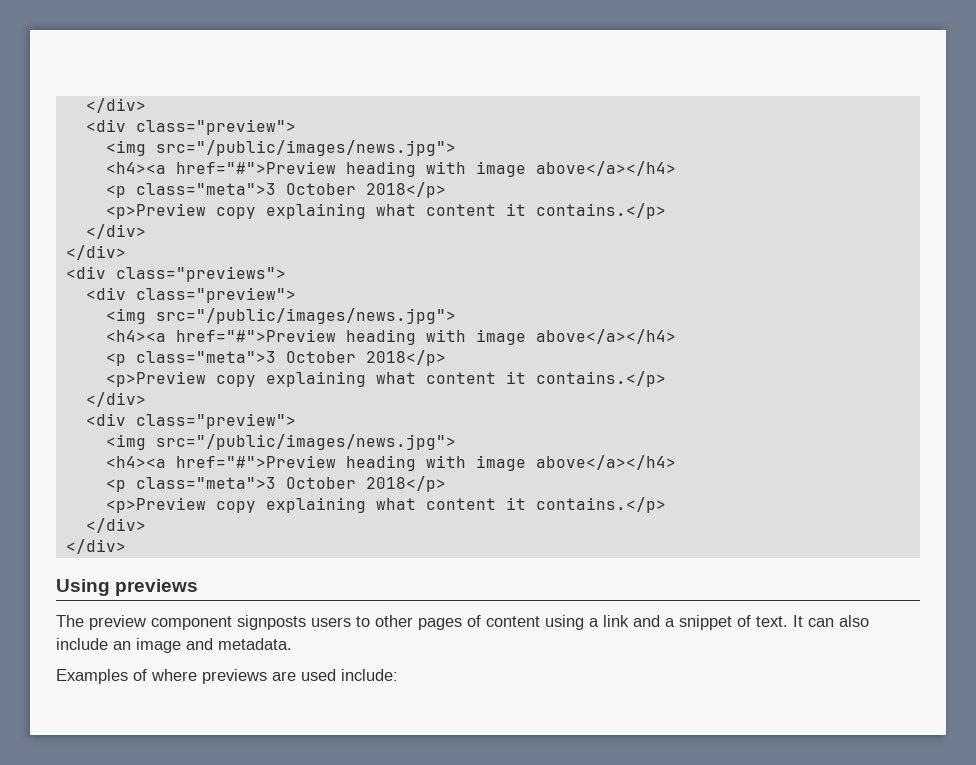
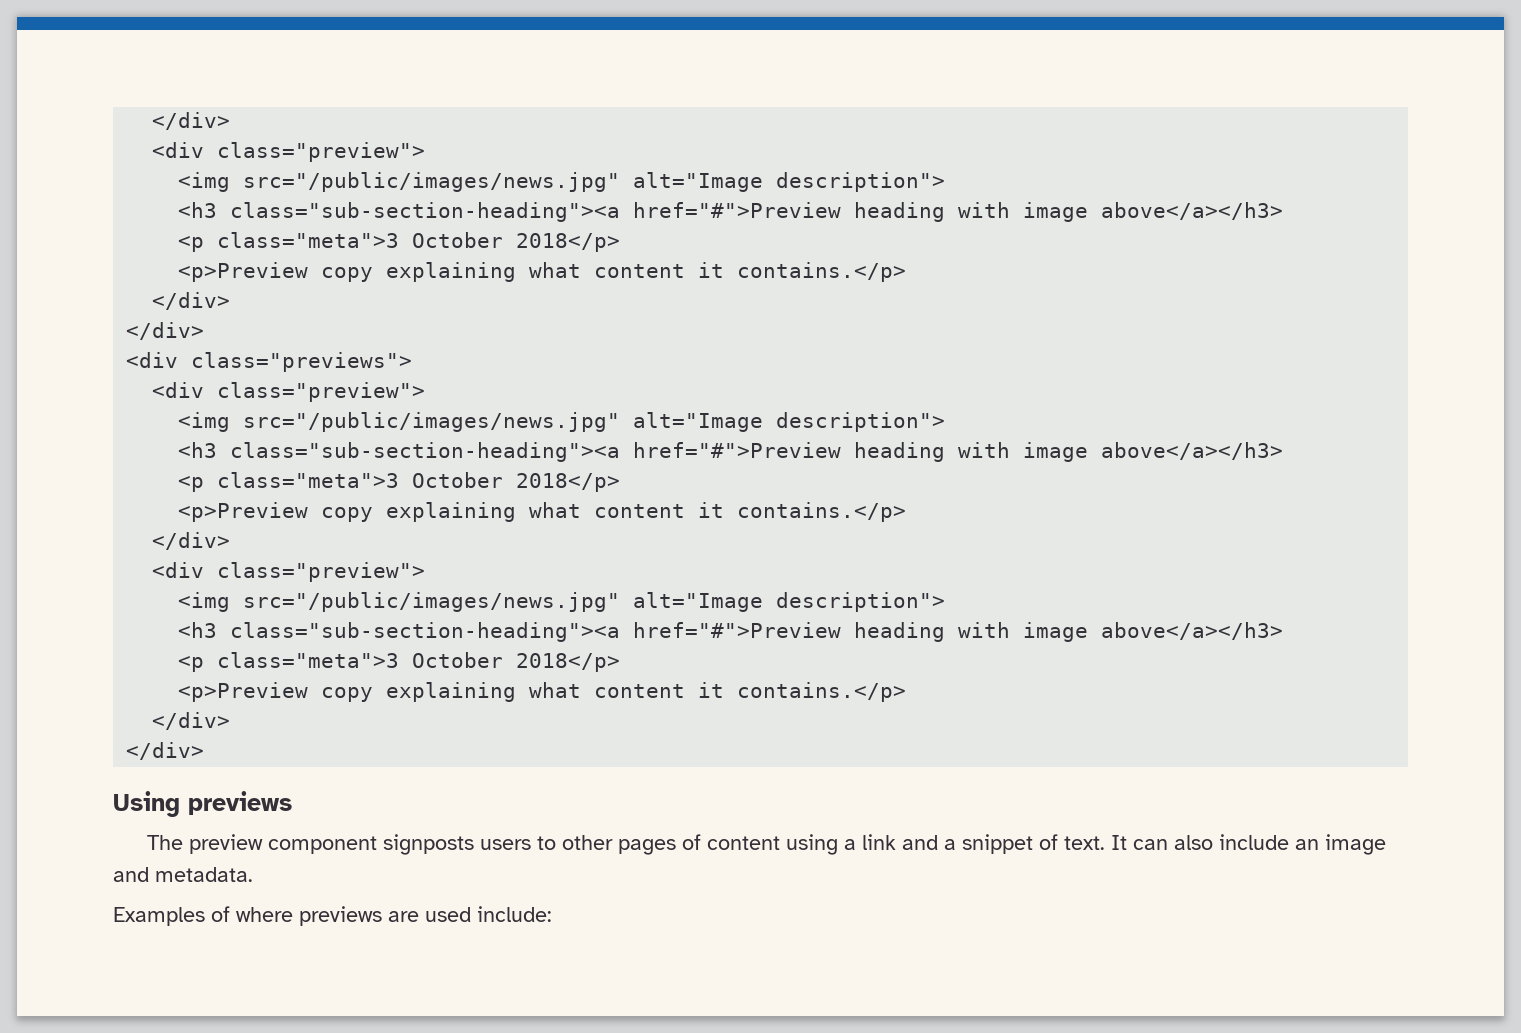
[85,98,146,113] [85,119,296,135] [105,140,456,156] [105,161,676,177] </div> // <div class="preview"> // <img src="/public/images/news.jpg"> // <h4><a href="#">Preview heading with image above</a></h4> -> [152,112,231,130] [152,142,426,162] [178,172,946,192] [178,202,1284,222] </div> // <div class="preview"> // <img src="/public/images/news.jpg" alt="Image description"> // <h3 class="sub-section-heading"><a href="#">Preview heading with image above</a></h3>
[155,308,456,324] [105,329,676,345] src="/public/images/news.jpg"> // <h4><a href="#">Preview heading with image above</a></h4> -> [243,412,946,432] [178,442,1284,462] src="/public/images/news.jpg" alt="Image description"> // <h3 class="sub-section-heading"><a href="#">Preview heading with image above</a></h3>
[155,434,456,450] [105,455,676,471] src="/public/images/news.jpg"> // <h4><a href="#">Preview heading with image above</a></h4> -> [243,592,946,612] [178,622,1284,642] src="/public/images/news.jpg" alt="Image description"> // <h3 class="sub-section-heading"><a href="#">Preview heading with image above</a></h3>

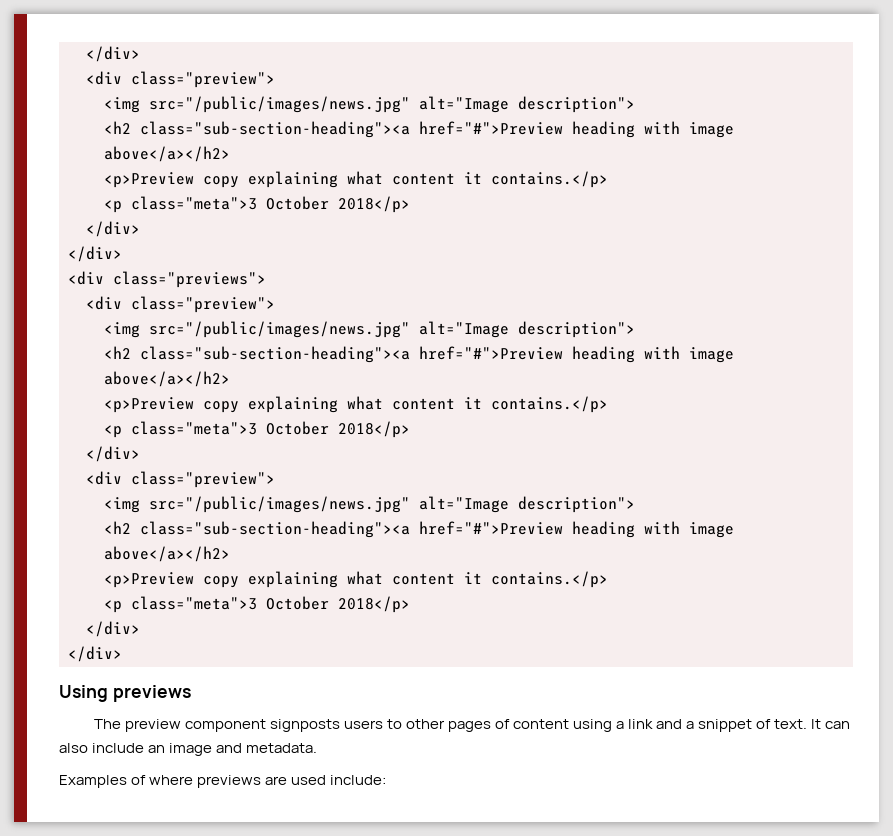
[152,112,231,130] [152,142,426,162] [178,172,946,192] [178,202,1284,222] [178,232,621,252] [178,262,907,282] </div> // <div class="preview"> // <img src="/public/images/news.jpg" alt="Image description"> // <h3 class="sub-section-heading"><a href="#">Preview heading with image above</a></h3> // <p class="meta">3 October 2018</p> // <p>Preview copy explaining what content it contains.</p> -> [86,46,140,62] [86,71,275,88] [104,96,635,113] [104,121,734,138] [104,146,230,162] [104,171,608,188] [104,196,410,213] </div> // <div class="preview"> // <img src="/public/images/news.jpg" alt="Image description"> // <h2 class="sub-section-heading"><a href="#">Preview heading with image above</a></h2> // <p>Preview copy explaining what content it contains.</p> // <p class="meta">3 October 2018</p>
[178,442,1284,462] [178,472,621,492] [178,502,907,522] [152,532,231,550] [152,562,426,582] [178,592,946,612] [178,622,1284,642] [178,652,621,672] [178,682,907,702] <h3 class="sub-section-heading"><a href="#">Preview heading with image above</a></h3> // <p class="meta">3 October 2018</p> // <p>Preview copy explaining what content it contains.</p> // </div> // <div class="preview"> // <img src="/public/images/news.jpg" alt="Image description"> // <h3 class="sub-section-heading"><a href="#">Preview heading with image above</a></h3> // <p class="meta">3 October 2018</p> // <p>Preview copy explaining what content it contains.</p> -> [104,346,734,363] [104,371,230,387] [104,396,608,413] [104,421,410,438] [86,446,140,462] [86,471,275,488] [104,496,635,513] [104,521,734,538] [104,546,230,562] [104,571,608,588] [104,596,410,613] <h2 class="sub-section-heading"><a href="#">Preview heading with image above</a></h2> // <p>Preview copy explaining what content it contains.</p> // <p class="meta">3 October 2018</p> // </div> // <div class="preview"> // <img src="/public/images/news.jpg" alt="Image description"> // <h2 class="sub-section-heading"><a href="#">Preview heading with image above</a></h2> // <p>Preview copy explaining what content it contains.</p> // <p class="meta">3 October 2018</p>

